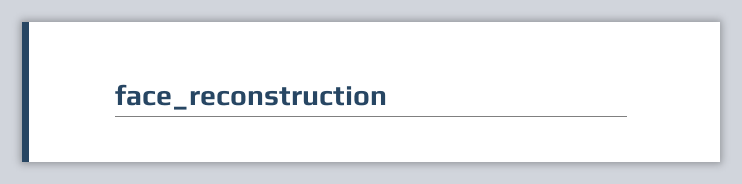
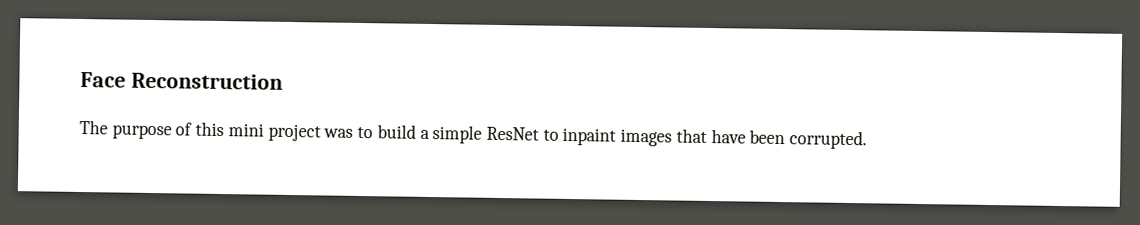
[115,84,387,110] face_reconstruction -> [80,71,283,90] [79,119,868,150] Face Reconstruction // The purpose of this mini project was to build a simple ResNet to inpaint images that have been corrupted.

